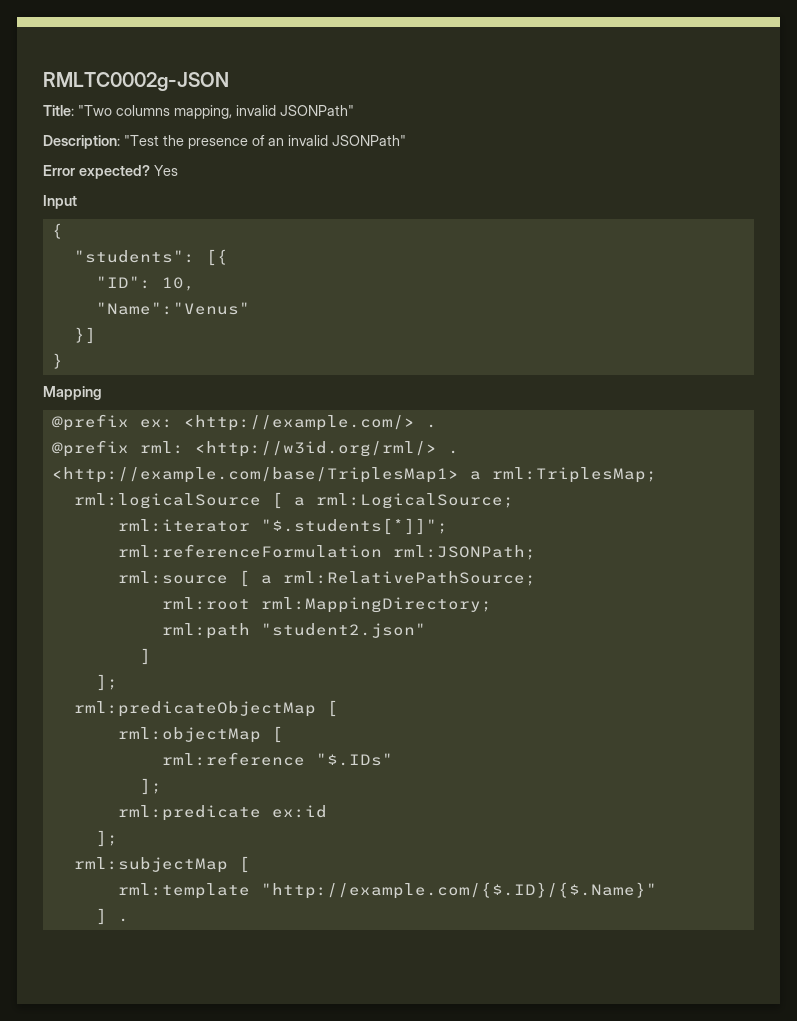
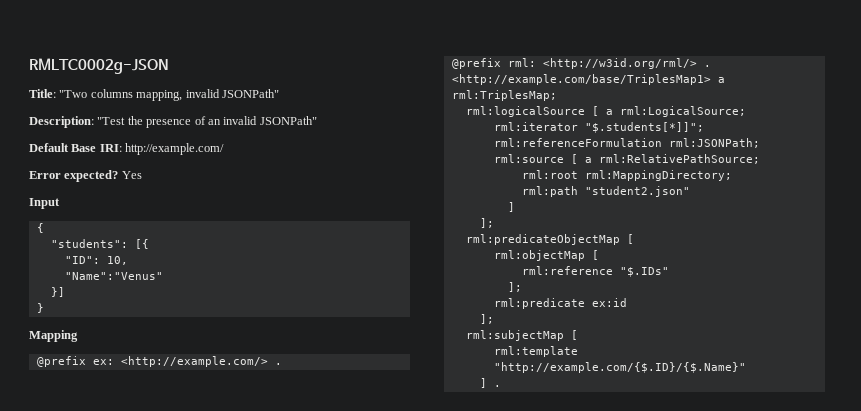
(406, 140) none -> [29,143,225,155] // Default Base IRI: http://example.com/

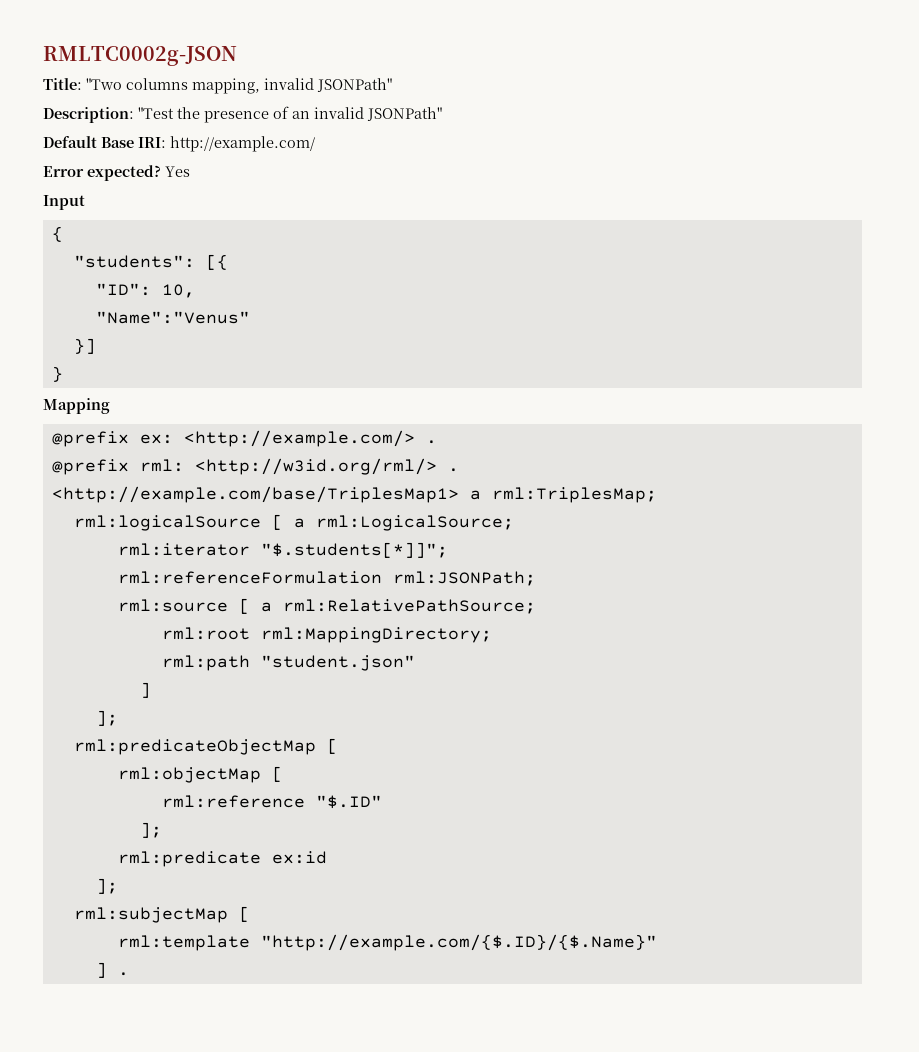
[584,186,690,197] "student2.json" -> [260,655,415,671] "student.json"
[619,267,669,277] "$.IDs" -> [315,795,382,809] "$.ID"

